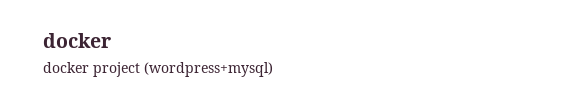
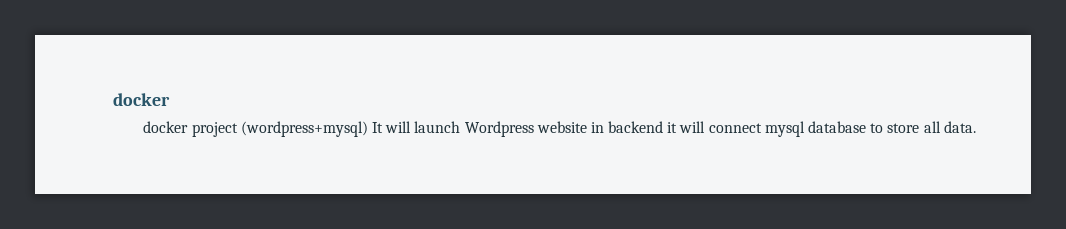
(273, 69) none -> [371,121,976,137] It will launch Wordpress website in backend it will connect mysql database to store all data.

